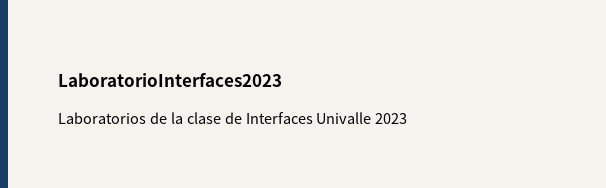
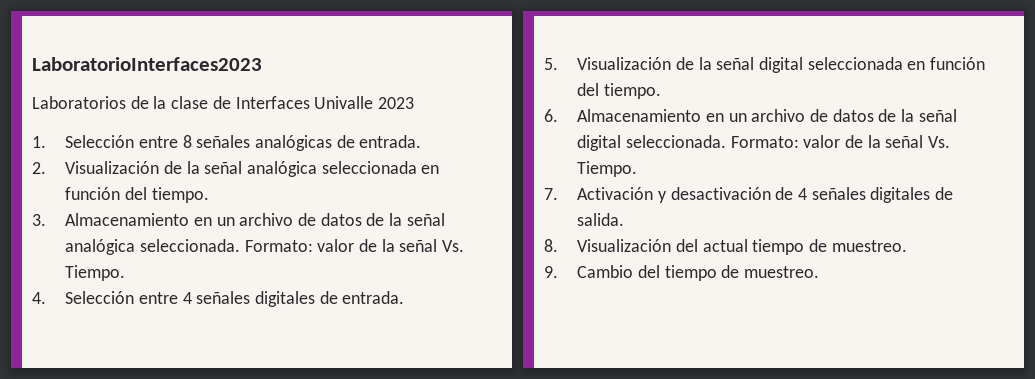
(408, 118) none -> [32,135,422,151] [32,161,440,177] [65,187,209,203] [32,213,445,226] [65,239,465,255] [65,265,126,281] [32,291,405,307] [544,57,986,73] [577,83,661,99] [544,109,957,122] [577,135,951,151] [577,161,638,177] [544,187,954,203] [577,213,625,226] [544,239,907,255] [544,265,820,281] // 1. Selección entre 8 señales analógicas de entrada. // 2. Visualización de la señal analógica seleccionada en función del tiempo. // 3. Almacenamiento en un archivo de datos de la señal analógica seleccionada. Formato: valor de la señal Vs. Tiempo. // 4. Selección entre 4 señales digitales de entrada. // 5. Visualización de la señal digital seleccionada en función del tiempo. // 6. Almacenamiento en un archivo de datos de la señal digital seleccionada. Formato: valor de la señal Vs. Tiempo. // 7. Activación y desactivación de 4 señales digitales de salida. // 8. Visualización del actual tiempo de muestreo. // 9. Cambio del tiempo de muestreo.

